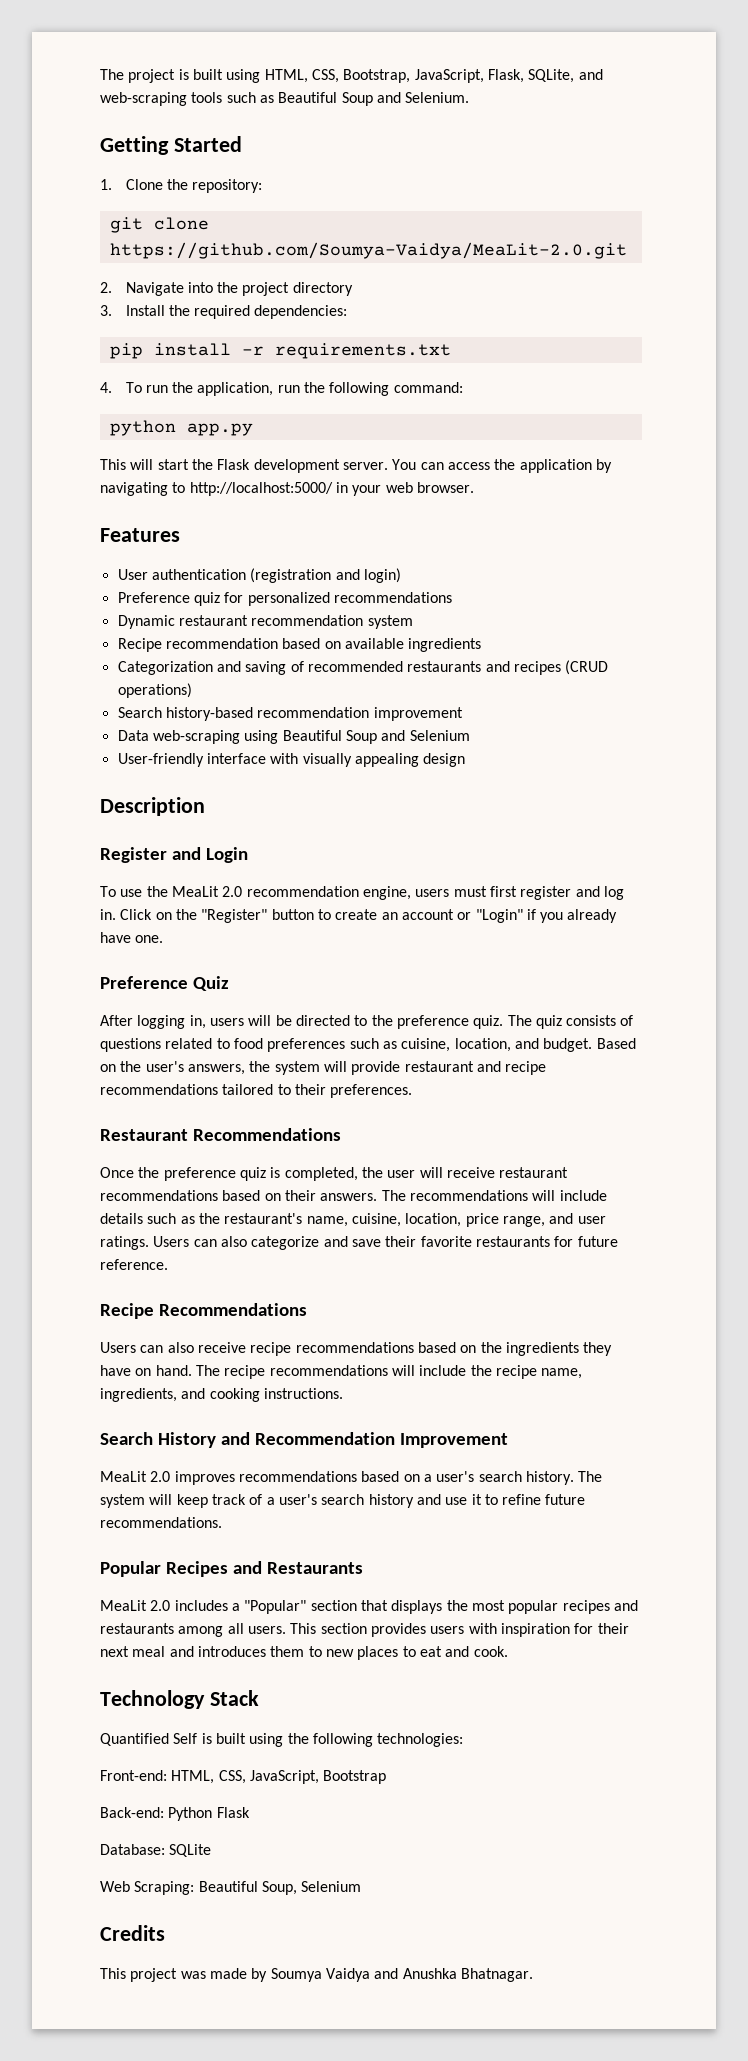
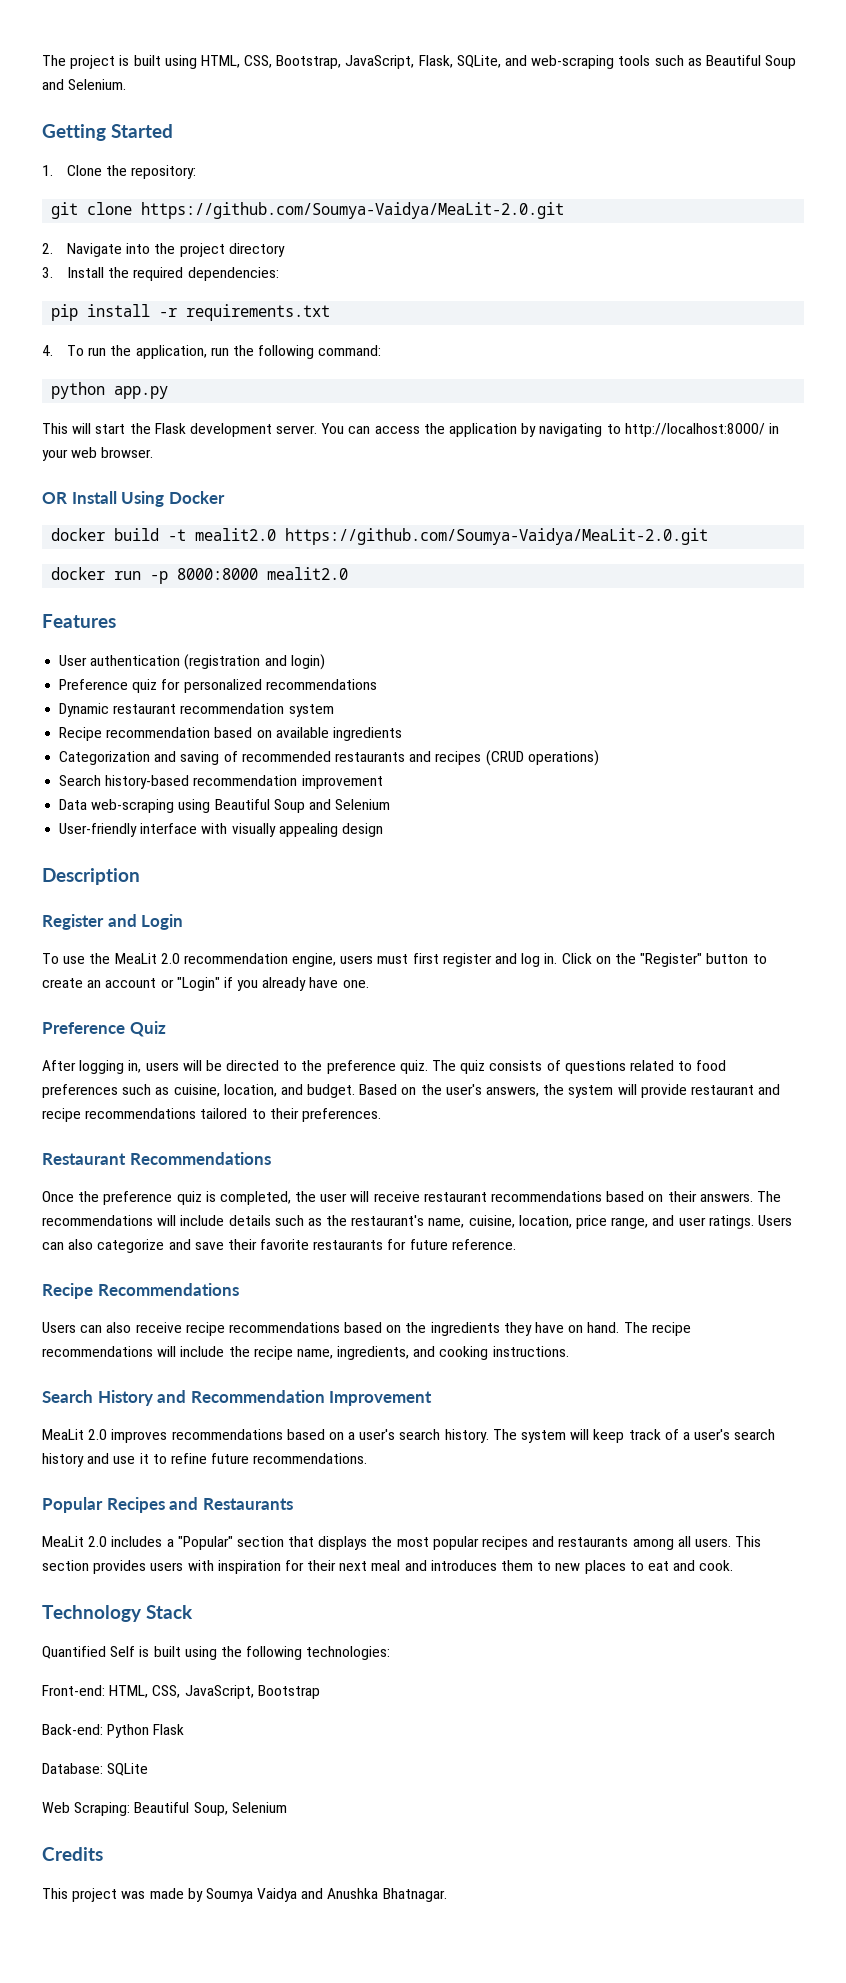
[189,482,333,496] http://localhost:5000/ -> [624,423,765,437] http://localhost:8000/
(474, 487) none -> [42,491,225,507] [51,528,709,545] [51,567,349,584] // OR Install Using Docker // docker build -t mealit2.0 https://github.com/Soumya-Vaidya/MeaLit-2.0.git // docker run -p 8000:8000 mealit2.0

